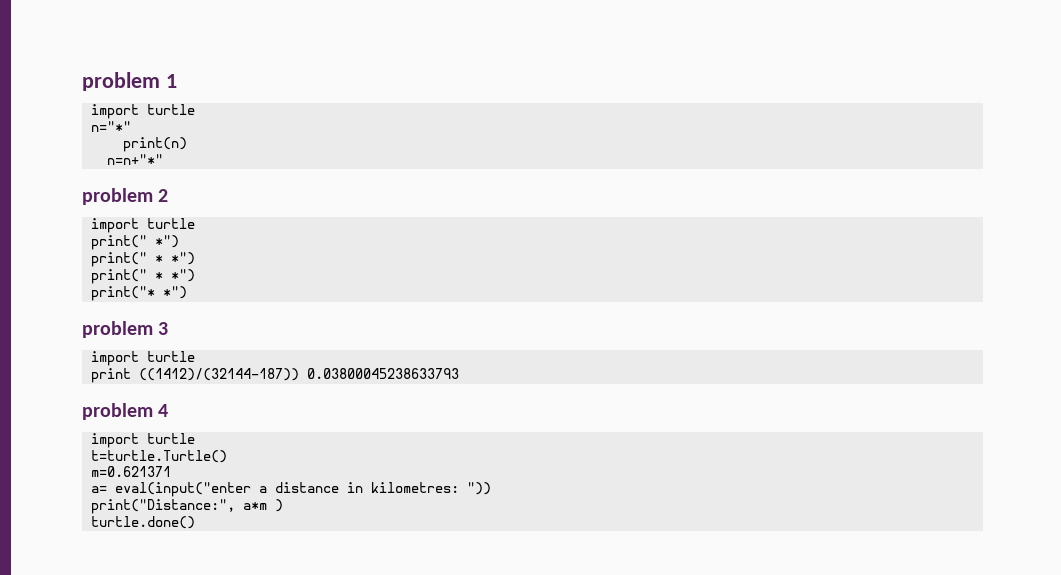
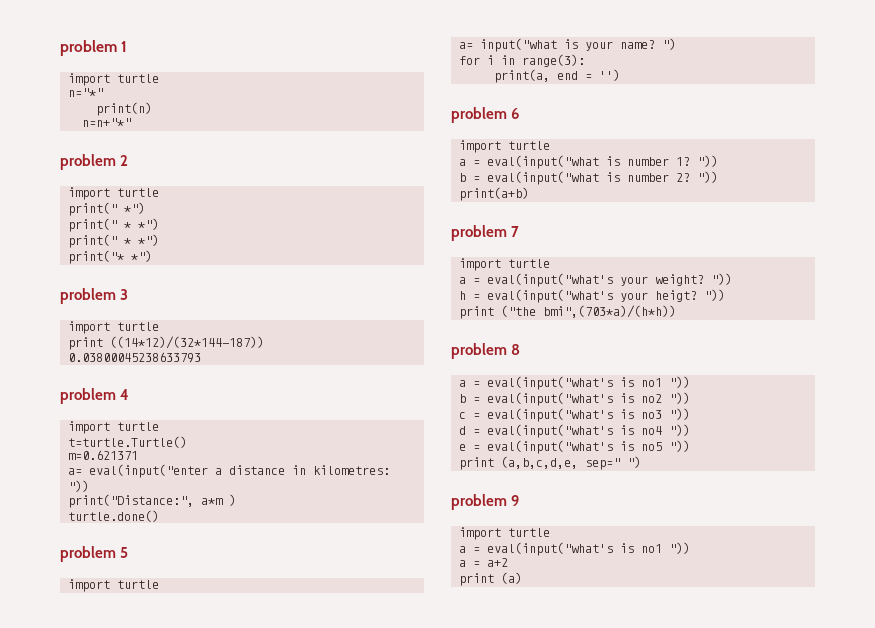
[139,368,300,381] ((1412)/(32144-187)) -> [110,336,265,349] ((14*12)/(32*144-187)) //
(196, 522) none -> [60,546,129,562] [68,579,160,592] [459,38,677,52] [459,54,586,67] [494,69,621,83] [451,107,520,123] [459,140,551,153] [459,155,719,169] [459,171,719,185] [459,187,530,201] [451,225,520,241] [459,258,551,271] [459,273,733,287] [459,289,726,303] [459,305,677,319] [451,343,521,359] [459,376,691,390] [459,392,691,406] [459,408,691,422] [459,424,691,438] [459,440,691,454] [459,456,642,470] [451,494,520,510] [459,527,551,540] [459,542,691,556] [459,558,509,567] [459,572,523,586] // problem 5 // import turtle // a= input("what is your name? ") // for i in range(3): // print(a, end = '') // problem 6 // import turtle // a = eval(input("what is number 1? ")) // b = eval(input("what is number 2? ")) // print(a+b) // problem 7 // import turtle // a = eval(input("what's your weight? ")) // h = eval(input("what's your heigt? ")) // print ("the bmi",(703*a)/(h*h)) // problem 8 // a = eval(input("what's is no1 ")) // b = eval(input("what's is no2 ")) // c = eval(input("what's is no3 ")) // d = eval(input("what's is no4 ")) // e = eval(input("what's is no5 ")) // print (a,b,c,d,e, sep=" ") // problem 9 // import turtle // a = eval(input("what's is no1 ")) // a = a+2 // print (a)

